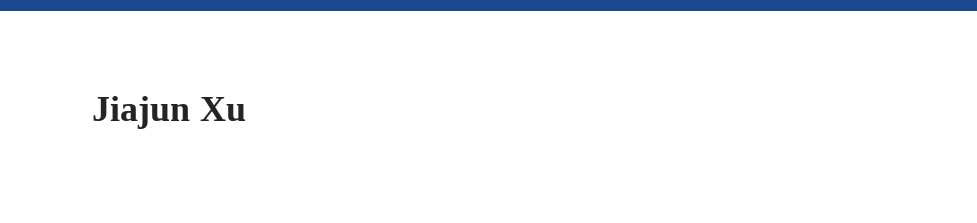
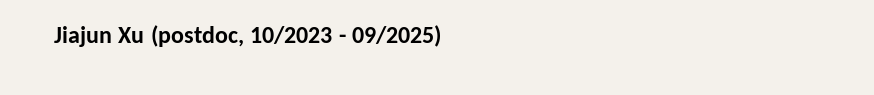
(246, 109) none -> [150,25,442,47] (postdoc, 10/2023 - 09/2025)

